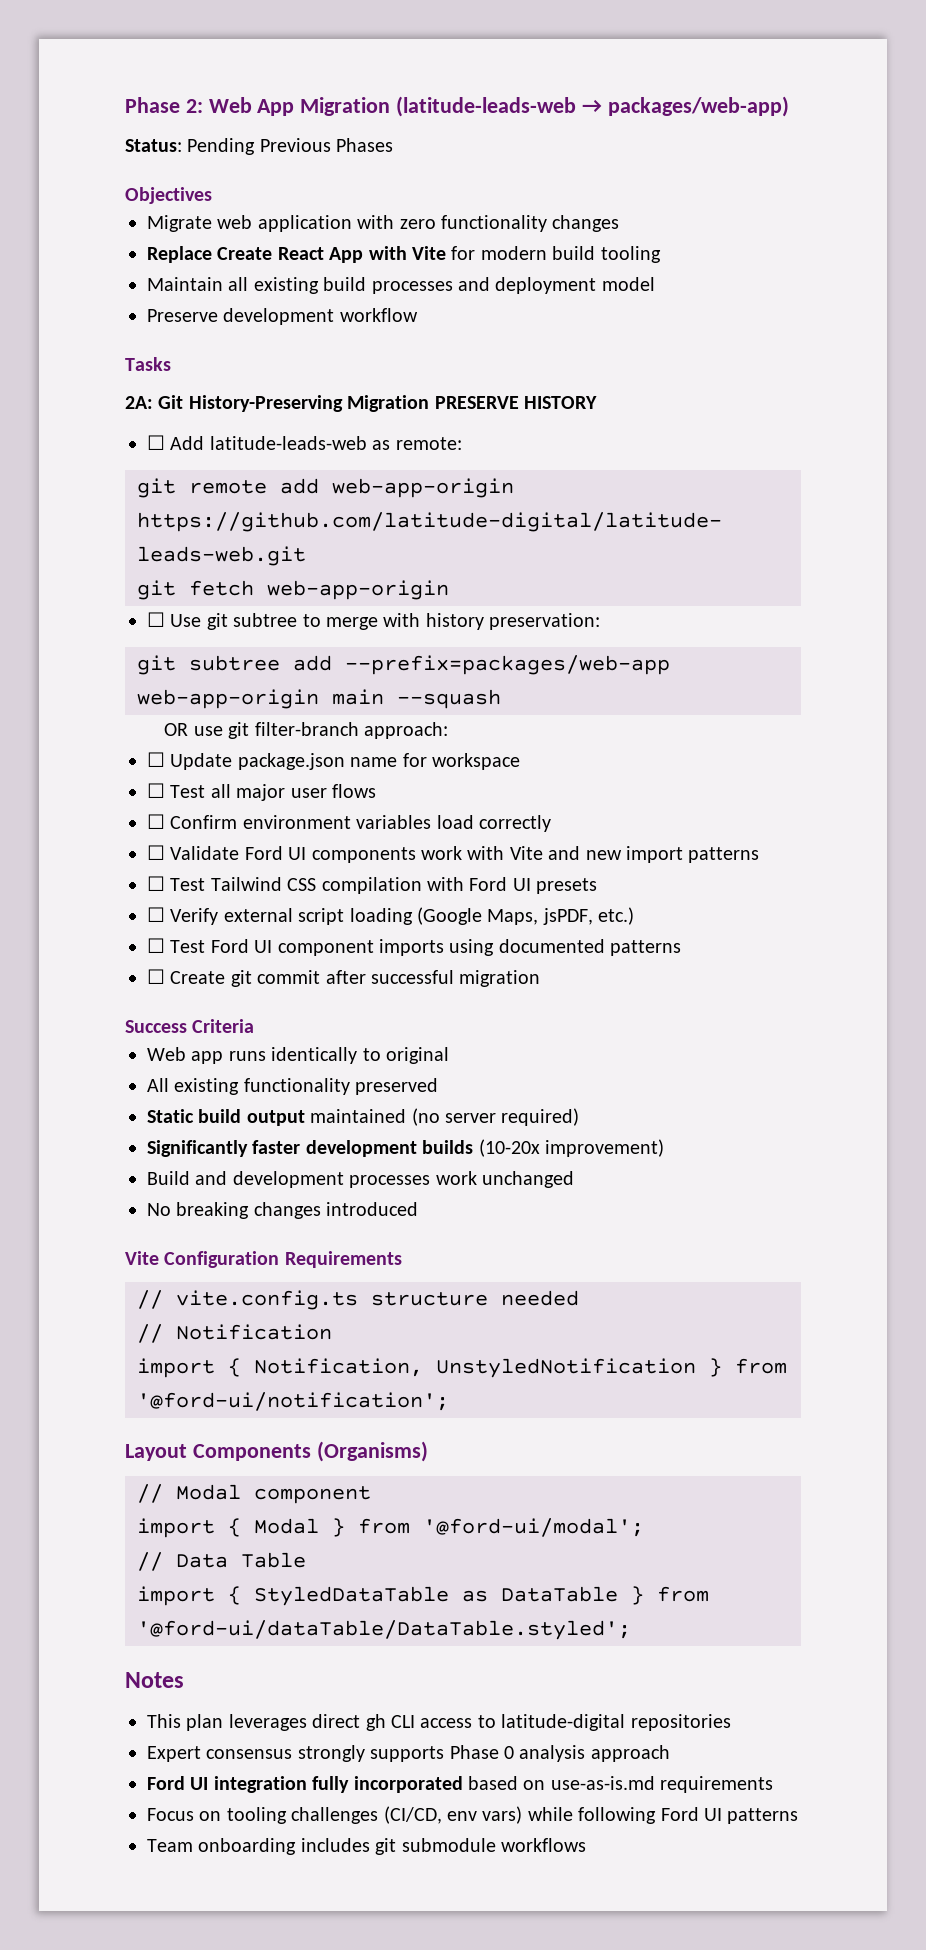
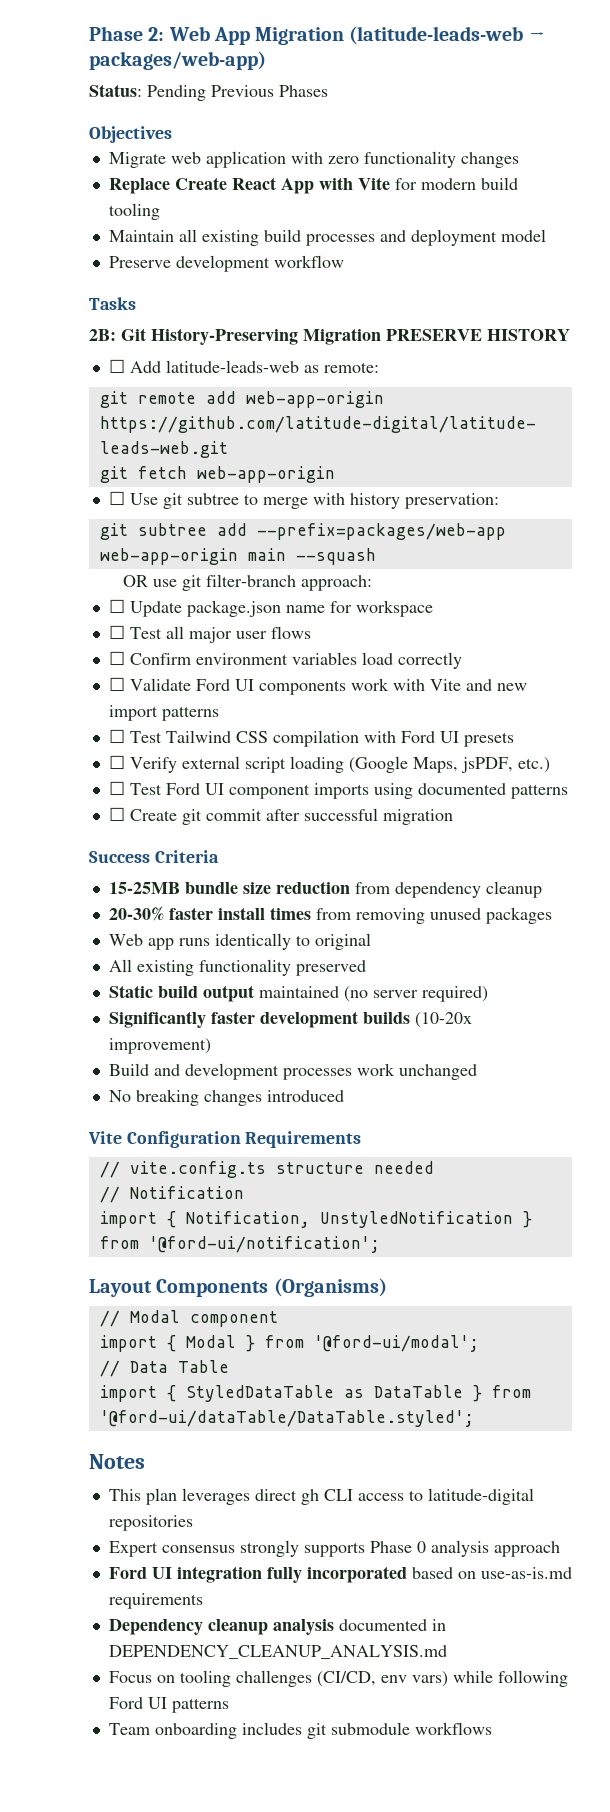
[125,396,153,409] 2A: -> [89,329,116,341] 2B:
(255, 1026) none -> [108,881,542,898] [108,906,552,924] // 15-25MB bundle size reduction from dependency cleanup // 20-30% faster install times from removing unused packages
(774, 1784) none -> [108,1619,446,1635] [108,1645,447,1659] // Dependency cleanup analysis documented in DEPENDENCY_CLEANUP_ANALYSIS.md

